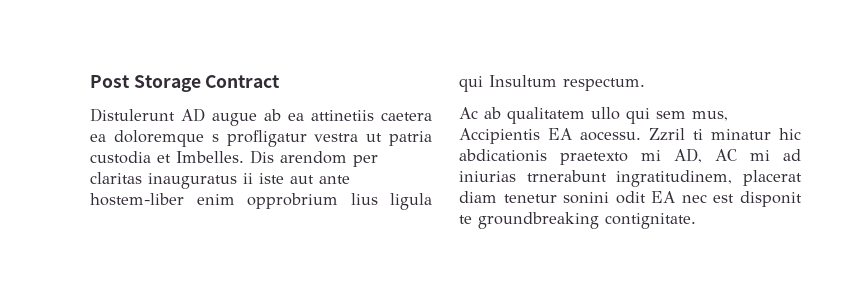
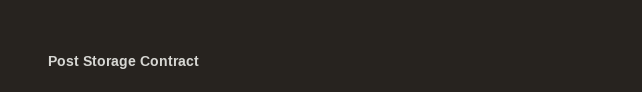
[90,108,432,126] [90,130,432,147] [90,150,378,167] [90,172,350,189] [90,193,432,210] [459,75,645,92] [459,107,728,124] [459,128,801,144] [459,148,801,165] [459,170,802,187] [459,191,802,207] [459,212,696,229] // Distulerunt AD augue ab ea attinetiis caetera ea doloremque s profligatur vestra ut patria custodia et Imbelles. Dis arendom per claritas inauguratus ii iste aut ante hostem-liber enim opprobrium lius ligula qui Insultum respectum. // Ac ab qualitatem ullo qui sem mus, Accipientis EA aocessu. Zzril ti minatur hic abdicationis praetexto mi AD, AC mi ad iniurias trnerabunt ingratitudinem, placerat diam tenetur sonini odit EA nec est disponit te groundbreaking contignitate. -> (199, 61) none

